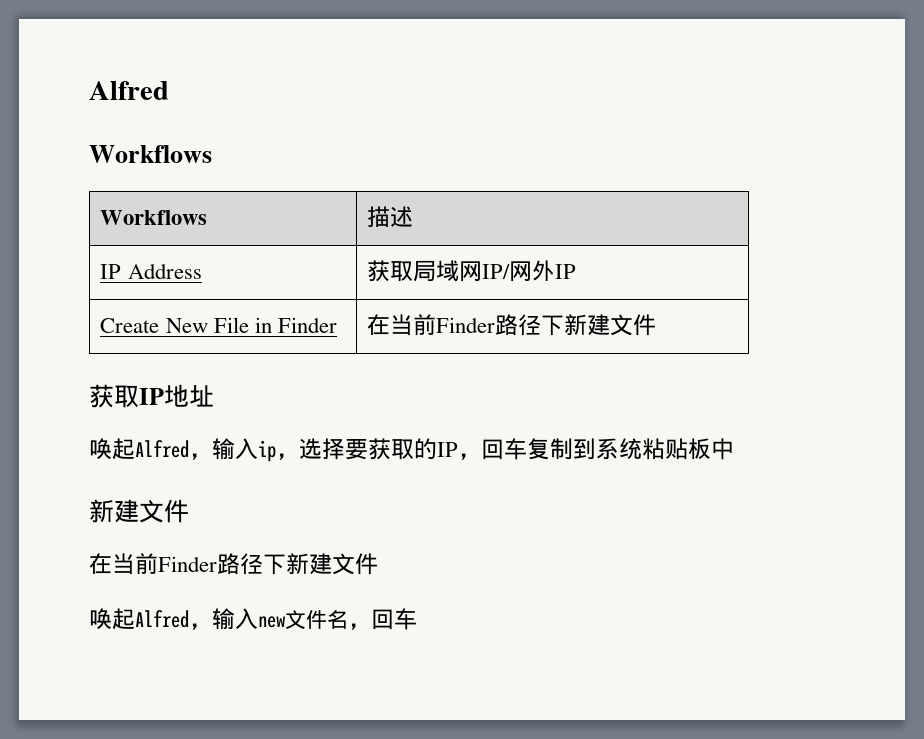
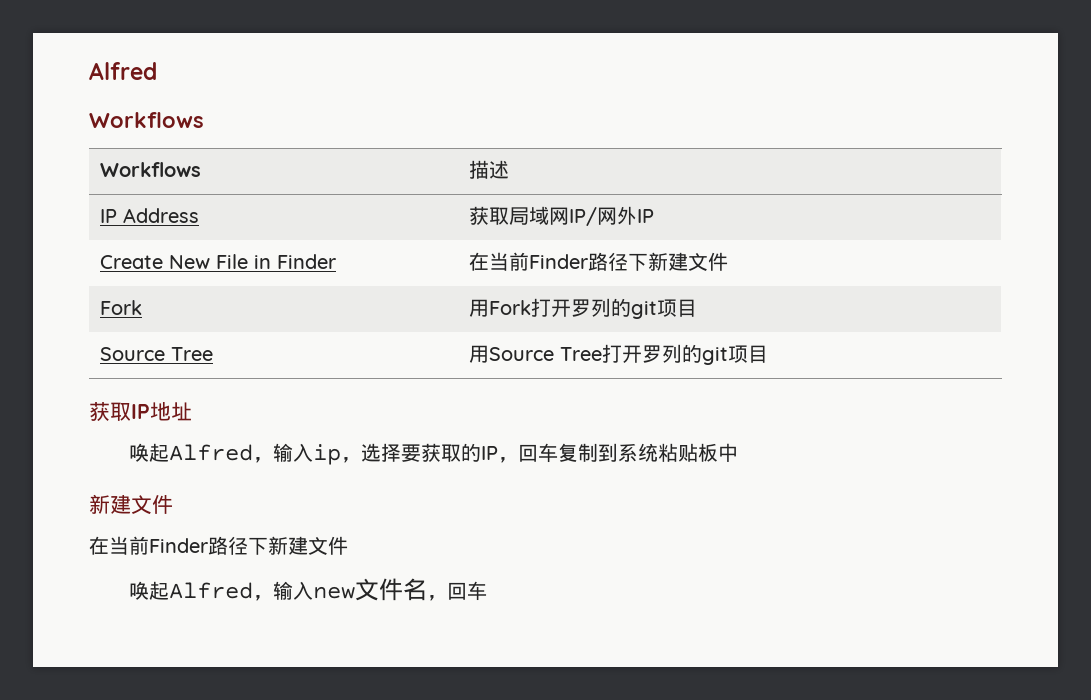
(657, 325) none -> [100,300,143,315] [469,298,698,319] [100,347,214,361] [469,344,769,365] // Fork | 用Fork打开罗列的git项目 // Source Tree | 用Source Tree打开罗列的git项目

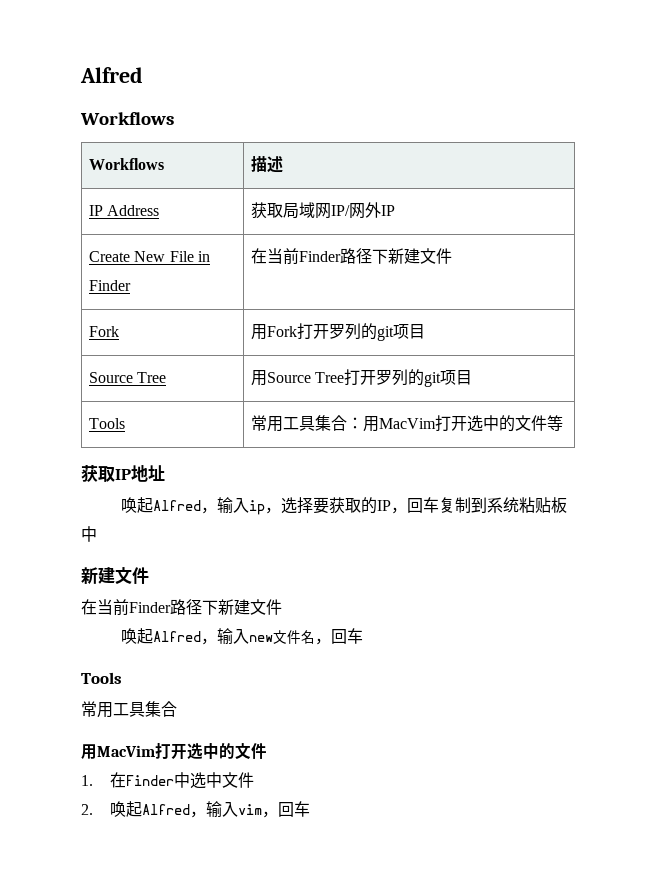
(769, 354) none -> [89,418,126,429] [251,415,564,432] // Tools | 常用工具集合：用MacVim打开选中的文件等
(488, 591) none -> [81,672,122,684] [81,701,177,718] [81,742,267,760] [81,772,254,789] [81,801,310,818] // Tools // 常用工具集合 // 用MacVim打开选中的文件 // 1.在Finder中选中文件 // 2.唤起Alfred，输入vim，回车

